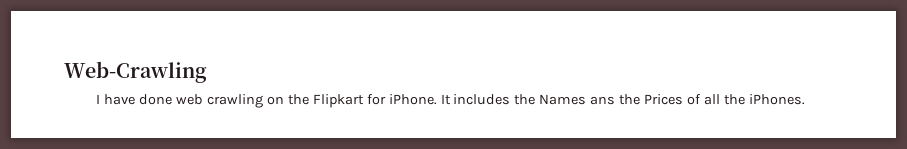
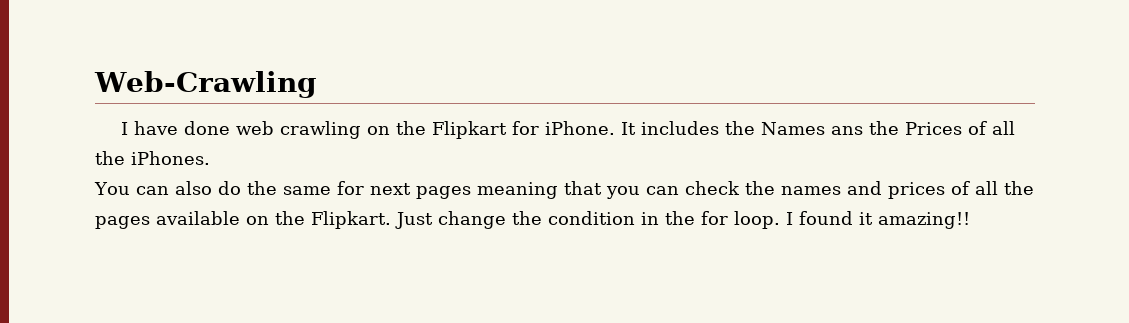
(805, 99) none -> [94,181,1034,199] [95,211,970,229] // You can also do the same for next pages meaning that you can check the names and prices of all the pages available on the Flipkart. Just change the condition in the for loop. I found it amazing!!

